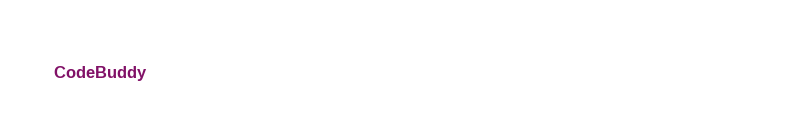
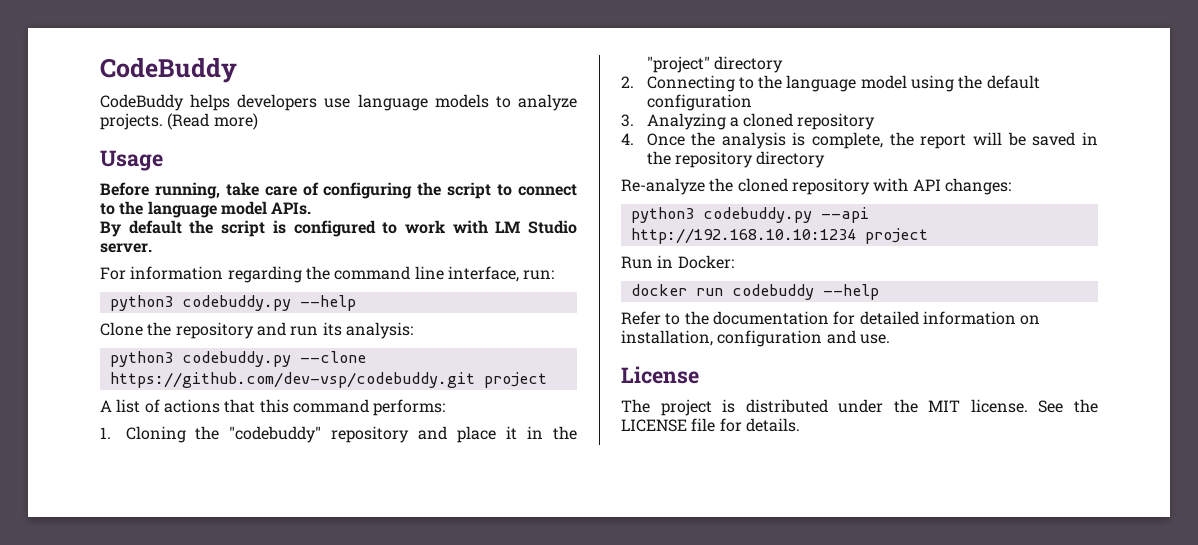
[54,66,147,81] CodeBuddy -> [100,57,237,83] [100,94,577,111] [100,113,258,130] [100,150,163,171] [100,182,578,199] [100,201,312,218] [100,220,577,237] [100,243,152,253] [100,266,555,283] [109,295,356,311] [100,322,413,339] [109,351,366,367] [109,372,547,388] [100,399,446,416] [100,426,577,443] [646,56,783,73] [621,75,1040,92] [646,94,752,111] [621,113,876,130] [621,132,1099,149] [646,151,826,168] [621,178,1011,195] [630,207,869,223] [630,228,928,244] [621,255,734,269] [630,284,879,300] [621,311,1041,325] [621,330,890,347] [621,366,699,384] [621,399,1098,416] [621,418,800,432] CodeBuddy // CodeBuddy helps developers use language models to analyze projects. (Read more) // Usage // Before running, take care of configuring the script to connect to the language model APIs. // By default the script is configured to work with LM Studio server. // For information regarding the command line interface, run: // python3 codebuddy.py --help // Clone the repository and run its analysis: // python3 codebuddy.py --clone https://github.com/dev-vsp/codebuddy.git project // A list of actions that this command performs: // 1. Cloning the "codebuddy" repository and place it in the "project" directory // 2. Connecting to the language model using the default configuration // 3. Analyzing a cloned repository // 4. Once the analysis is complete, the report will be saved in the repository directory // Re-analyze the cloned repository with API changes: // python3 codebuddy.py --api http://192.168.10.10:1234 project // Run in Docker: // docker run codebuddy --help // Refer to the documentation for detailed information on installation, configuration and use. // License // The project is distributed under the MIT license. See the LICENSE file for details.

